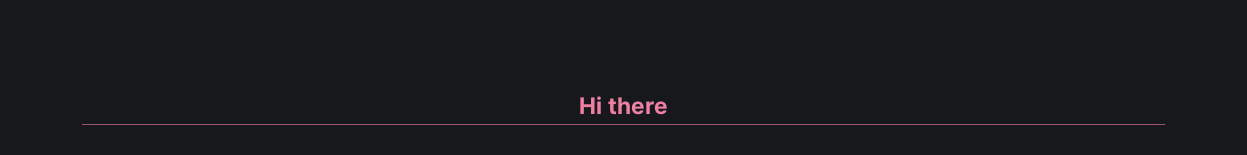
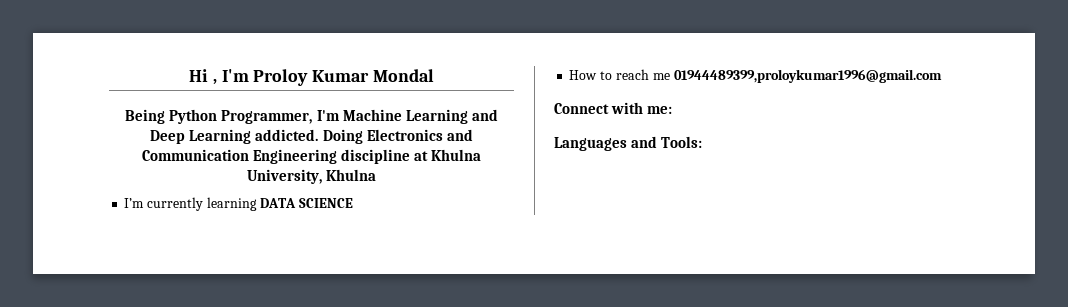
[608,97,669,115] there -> [212,69,434,86] [125,109,498,124] [150,129,473,144] [141,149,482,164] [246,169,377,184] [124,197,353,211] [569,69,942,83] [554,102,673,114] [554,136,703,151] , I'm Proloy Kumar Mondal // Being Python Programmer, I'm Machine Learning and Deep Learning addicted. Doing Electronics and Communication Engineering discipline at Khulna University, Khulna // I’m currently learning DATA SCIENCE // How to reach me 01944489399,proloykumar1996@gmail.com // Connect with me: // Languages and Tools:

